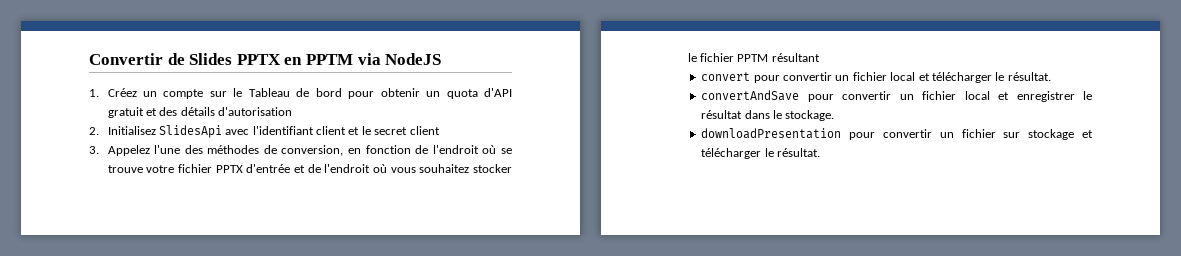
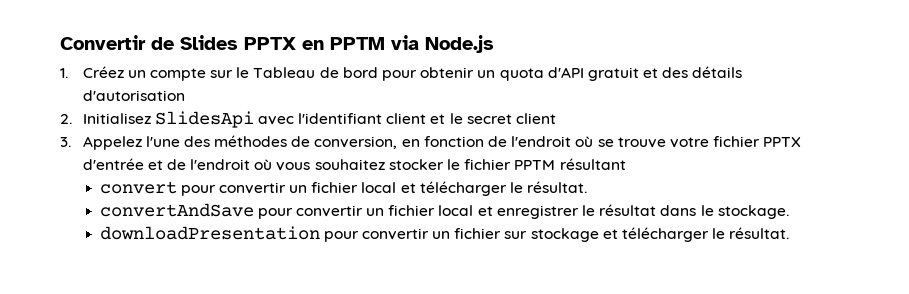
[385,53,442,65] NodeJS -> [425,35,494,53] Node.js

